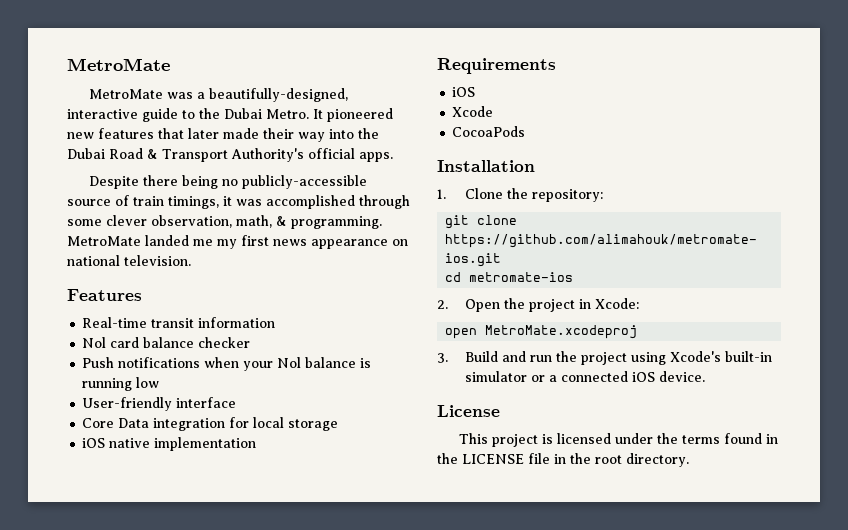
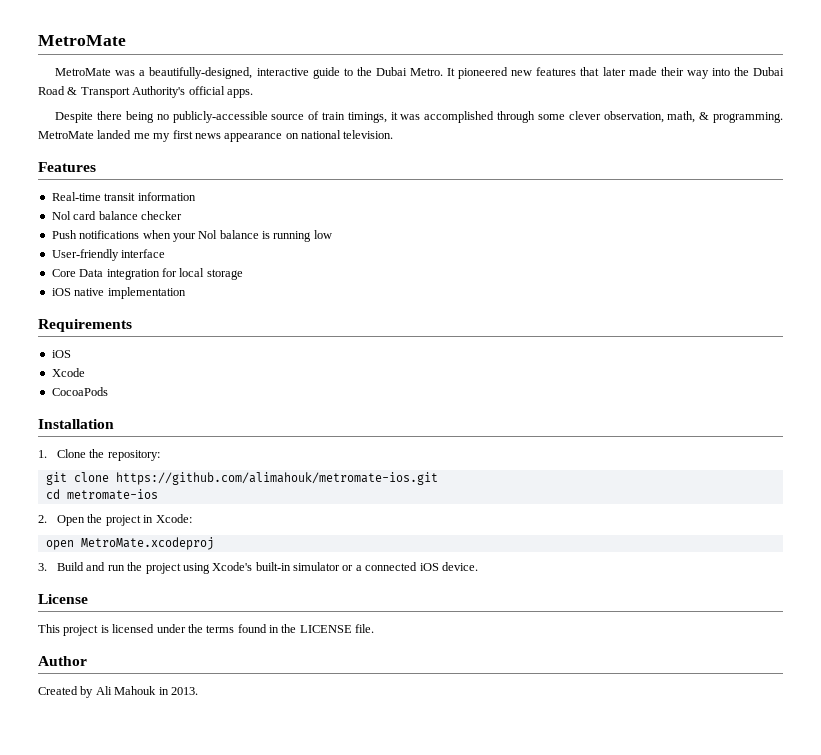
[528,453,689,467] file in the root directory. -> [355,624,375,633] [38,656,87,666] [38,686,198,698] file. // Author // Created by Ali Mahouk in 2013.

